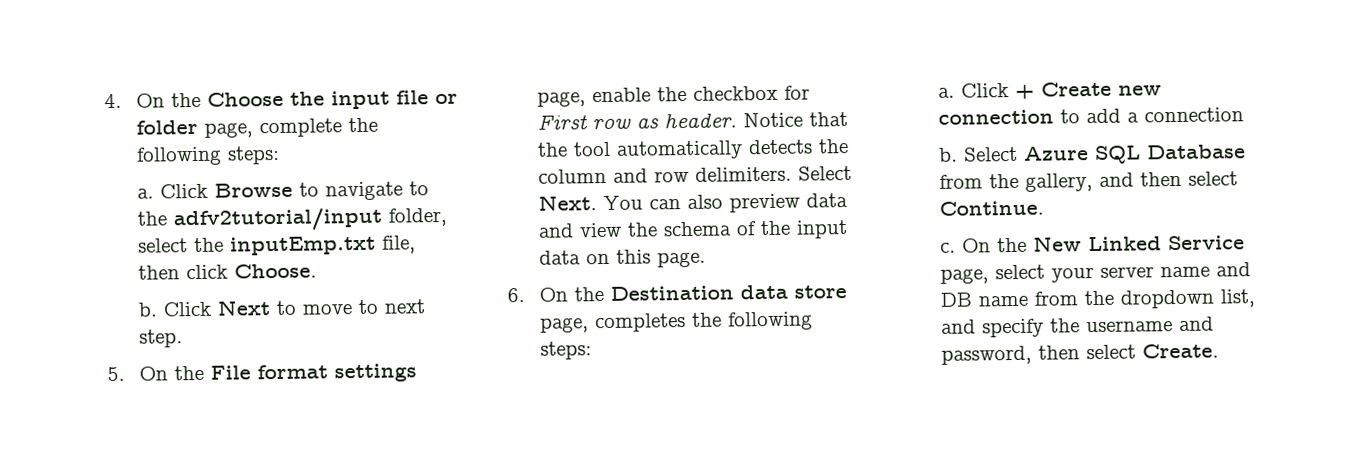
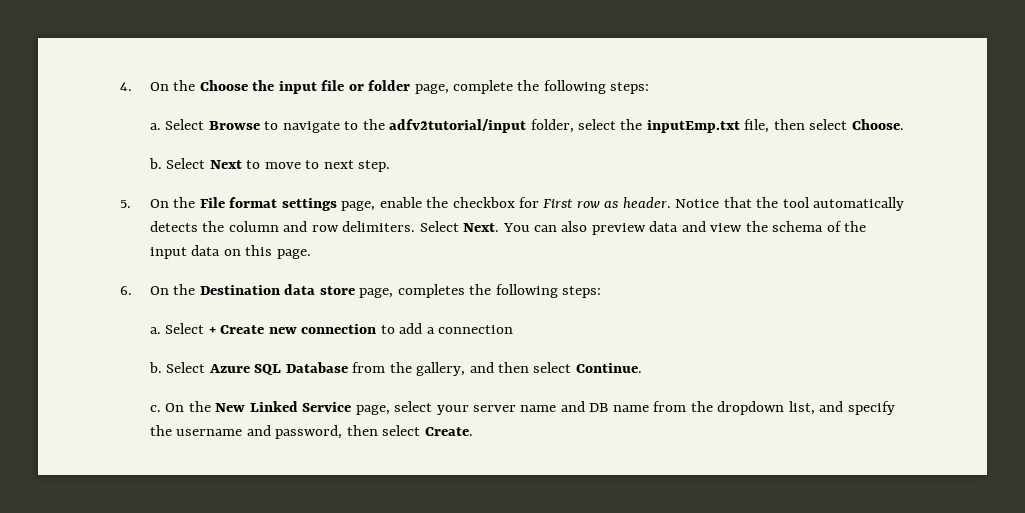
[160,183,209,199] Click -> [165,119,205,130] Select
[186,264,229,280] click -> [809,119,848,130] select
[163,301,213,317] Click -> [166,158,206,169] Select
[961,83,1010,98] Click -> [165,323,205,334] Select

